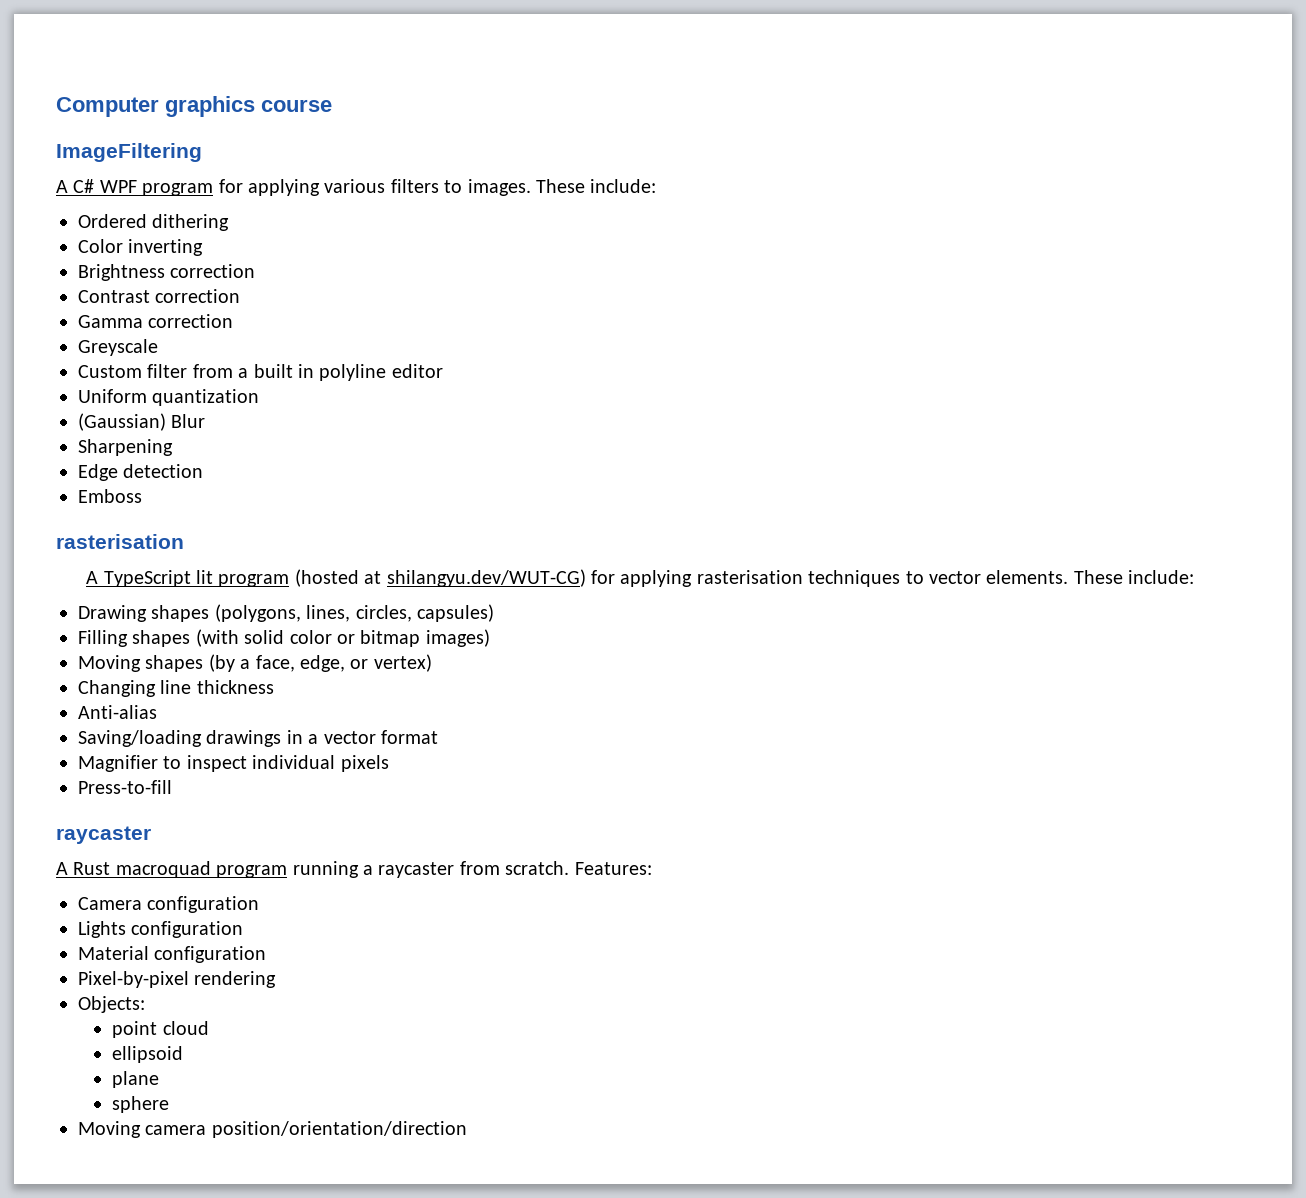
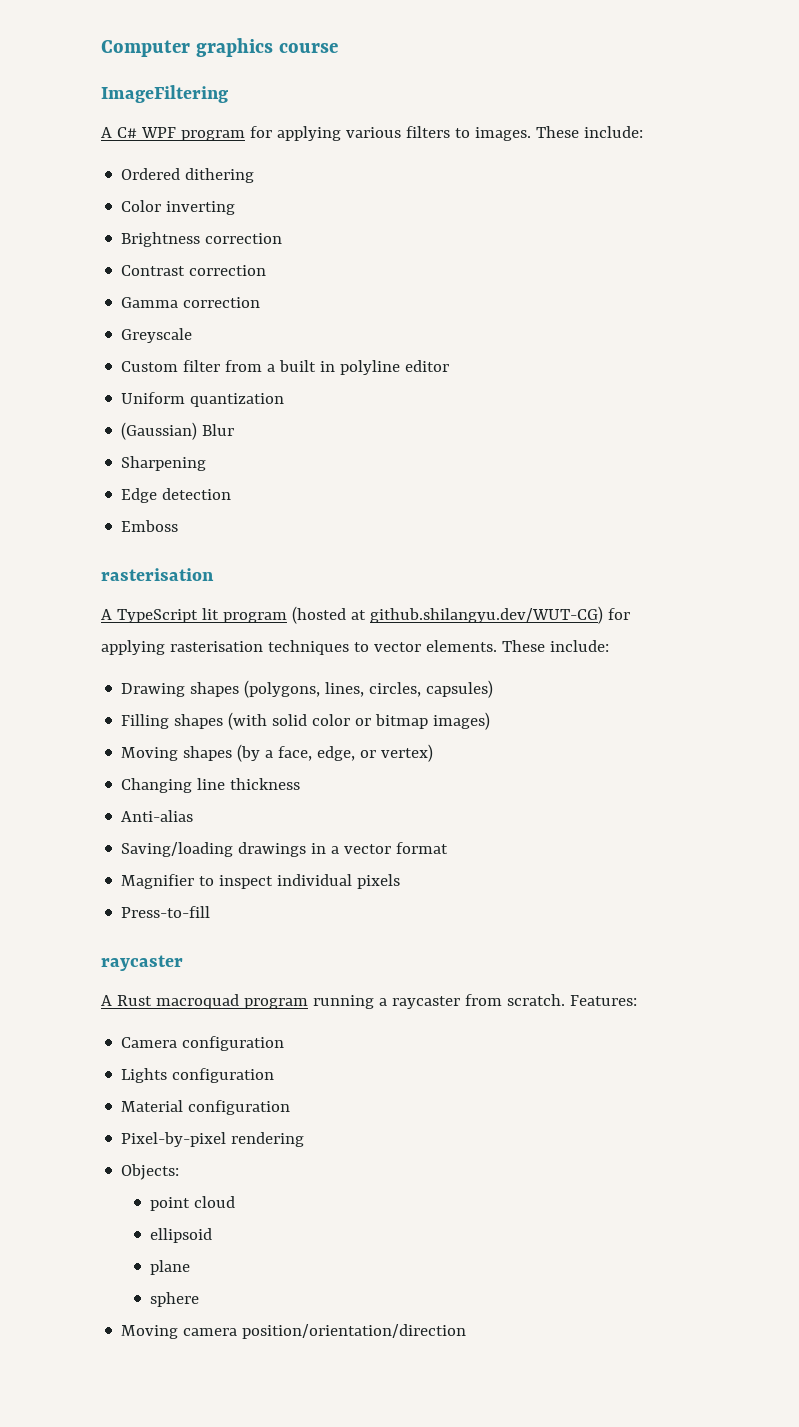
[386,569,586,587] shilangyu.dev/WUT-CG) -> [369,606,603,624] github.shilangyu.dev/WUT-CG)

